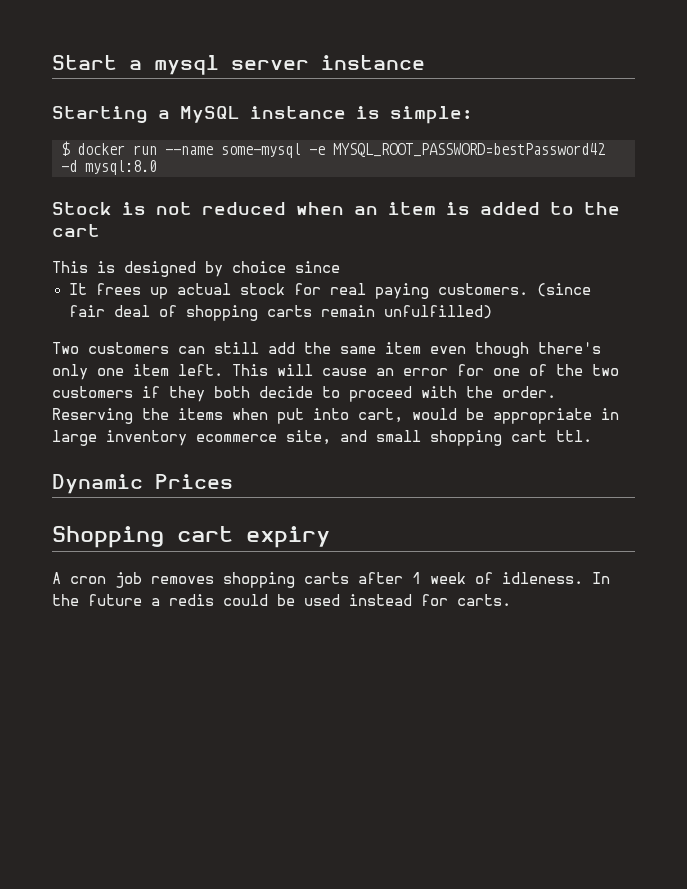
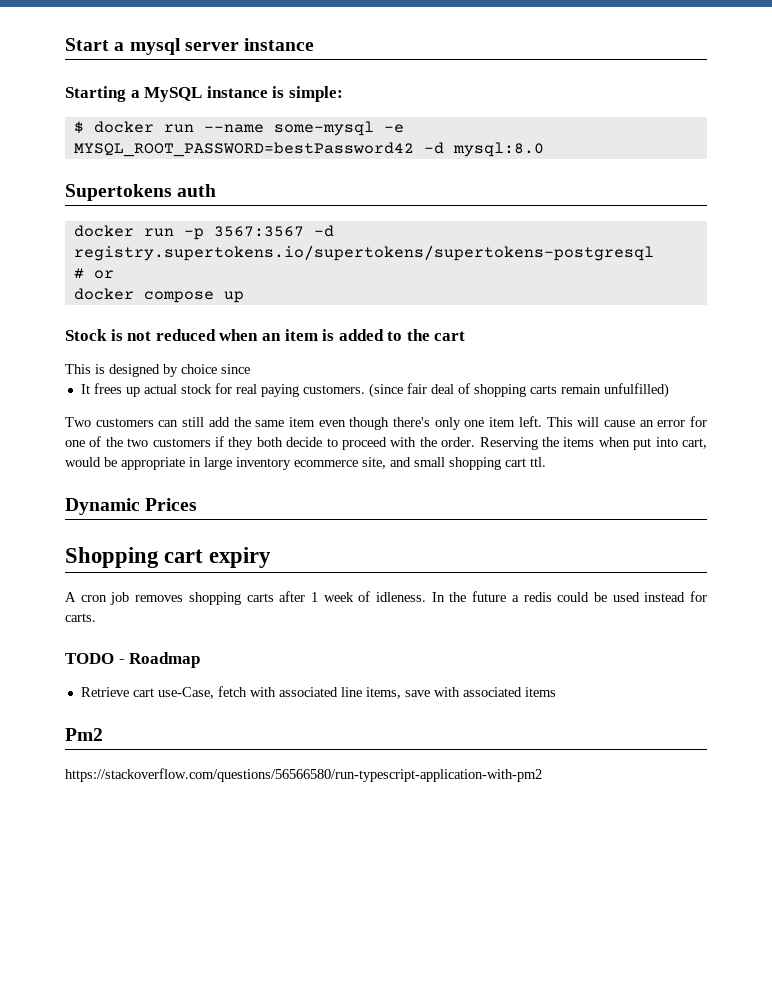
(157, 167) none -> [65,184,217,201] [73,225,334,240] [73,245,654,261] [73,268,114,279] [73,288,244,303] // Supertokens auth // docker run -p 3567:3567 -d registry.supertokens.io/supertokens/supertokens-postgresql // # or // docker compose up
(511, 600) none -> [65,652,201,668] [80,686,556,699] [65,728,103,741] [65,768,542,782] // TODO - Roadmap // Retrieve cart use-Case, fetch with associated line items, save with associated items // Pm2 // https://stackoverflow.com/questions/56566580/run-typescript-application-with-pm2

